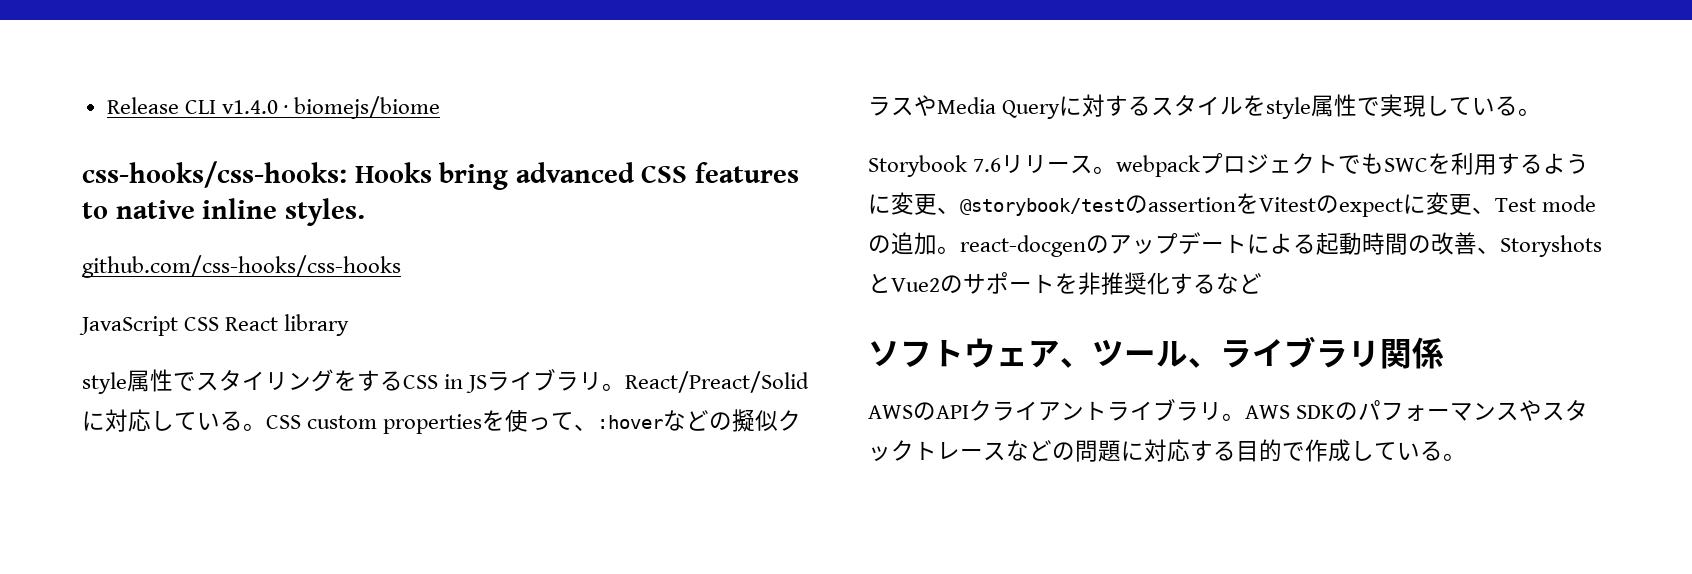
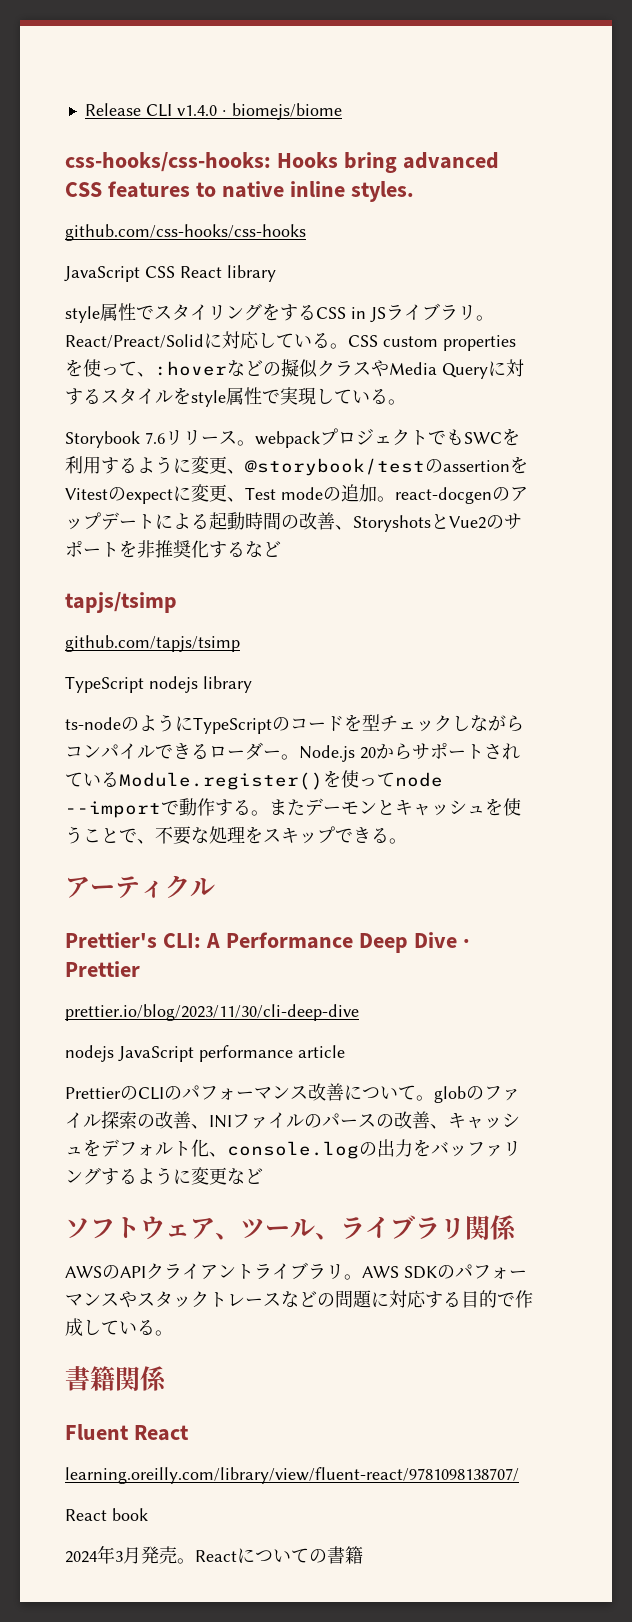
(1262, 283) none -> [65,592,177,613] [65,635,240,652] [65,676,252,693] [65,714,524,734] [65,742,520,762] [65,770,443,790] [65,798,521,818] [65,826,407,845] [65,875,215,899] [65,932,470,953] [65,961,140,977] [65,1004,359,1021] [65,1045,345,1062] [65,1083,520,1103] [65,1111,520,1129] [65,1139,521,1159] [65,1167,263,1185] // tapjs/tsimp // github.com/tapjs/tsimp // TypeScript nodejs library // ts-nodeのようにTypeScriptのコードを型チェックしながらコンパイルできるローダー。Node.js 20からサポートされているModule.register()を使ってnode --importで動作する。またデーモンとキャッシュを使うことで、不要な処理をスキップできる。 // アーティクル // Prettier's CLI: A Performance Deep Dive · Prettier // prettier.io/blog/2023/11/30/cli-deep-dive // nodejs JavaScript performance article // PrettierのCLIのパフォーマンス改善について。globのファイル探索の改善、INIファイルのパースの改善、キャッシュをデフォルト化、console.logの出力をバッファリングするように変更など
(1466, 457) none -> [65,1366,167,1391] [65,1424,189,1441] [65,1467,519,1484] [65,1508,148,1521] [65,1545,363,1564] // 書籍関係 // Fluent React // learning.oreilly.com/library/view/fluent-react/9781098138707/ // React book // 2024年3月発売。Reactについての書籍

